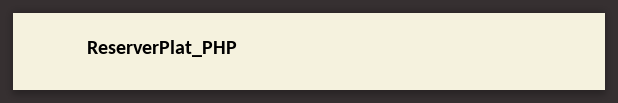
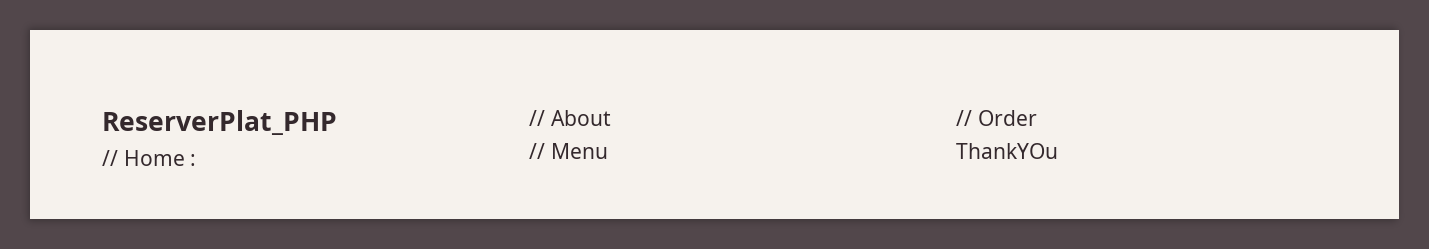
(237, 48) none -> [102,150,197,166] [529,110,611,126] [529,143,608,159] [956,110,1037,126] [956,143,1058,159] // // Home : // // About // // Menu // // Order // ThankYOu

